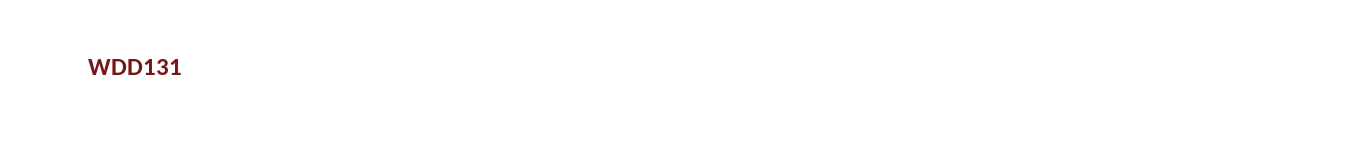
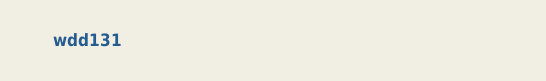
[88,59,182,75] WDD131 -> [53,33,122,47] wdd131

